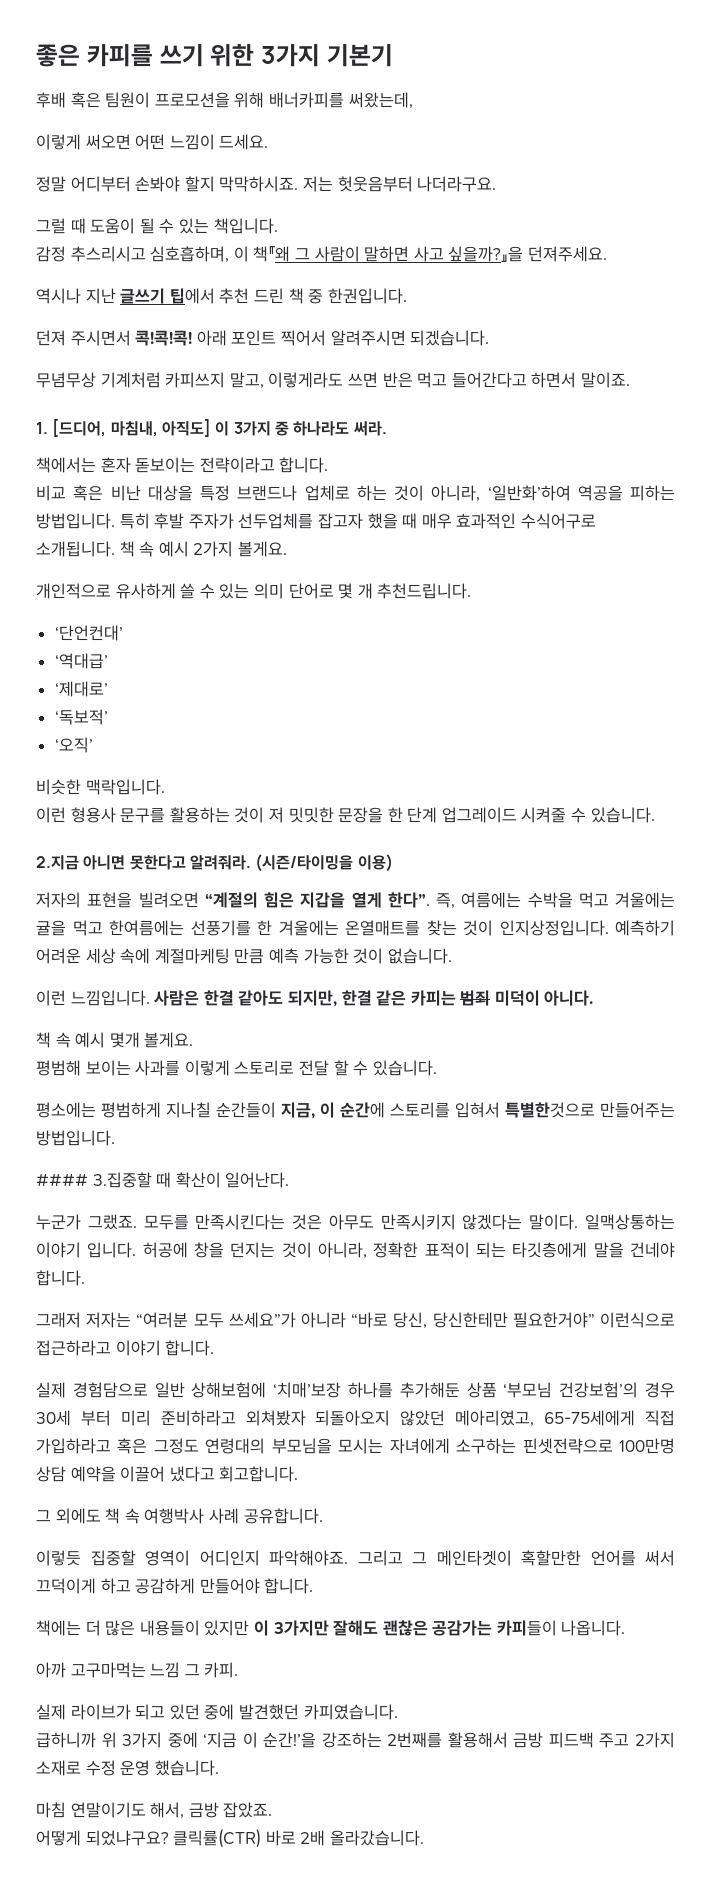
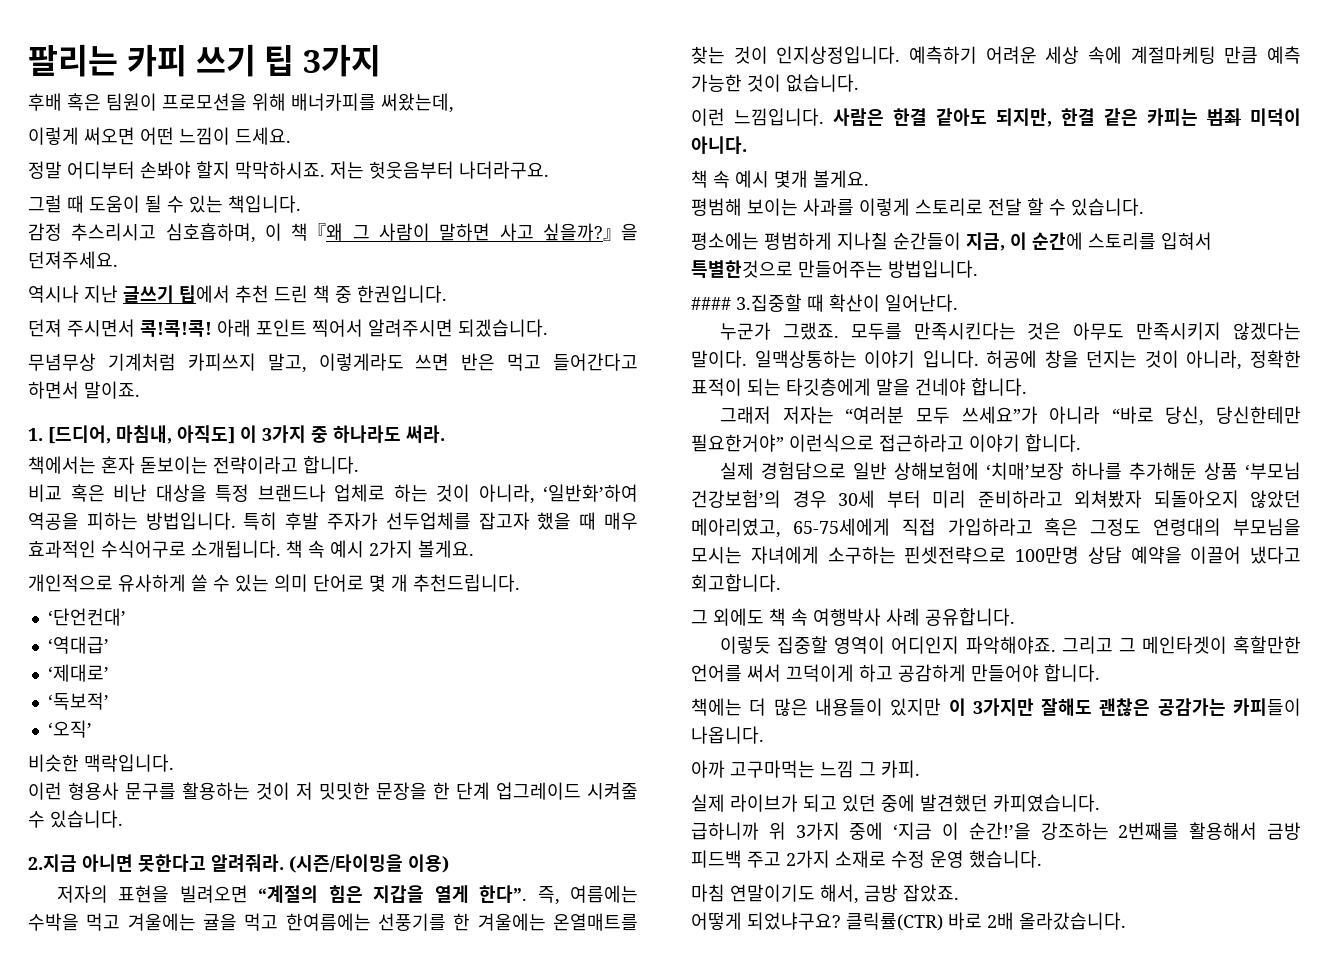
[36,44,393,67] 좋은 카피를 쓰기 위한 3가지 기본기 -> [28,44,382,77] 팔리는 카피 쓰기 팁 3가지

